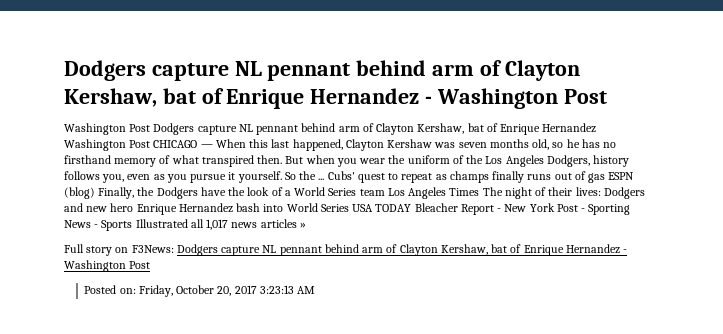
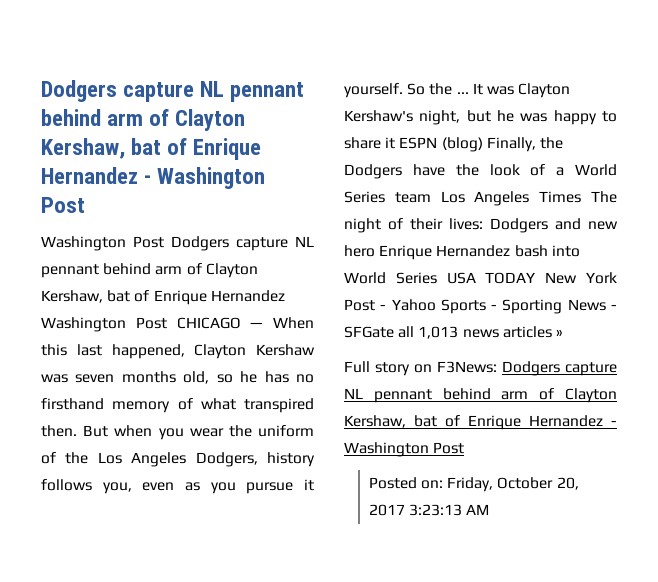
[327,171,606,183] Cubs' quest to repeat as champs finally runs out of gas -> [472,83,571,98] [344,110,617,125] [344,137,396,149] It was Clayton Kershaw's night, but he was happy to share it
[414,203,502,215] Bleacher Report - -> (536, 278) none
[588,204,631,215] [64,219,229,231] Sporting News - Sports Illustrated all 1,017 -> [391,299,617,314] [344,326,459,339] Yahoo Sports - Sporting News - SFGate all 1,013

